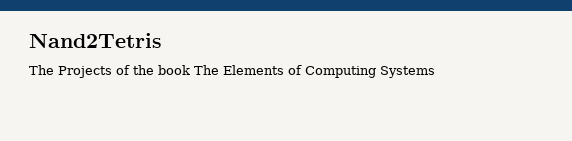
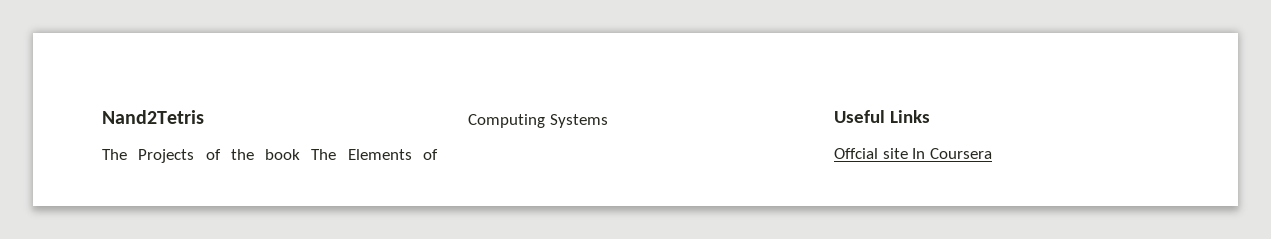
(435, 72) none -> [834,110,930,123] [834,148,992,159] // Useful Links // Offcial site In Coursera

